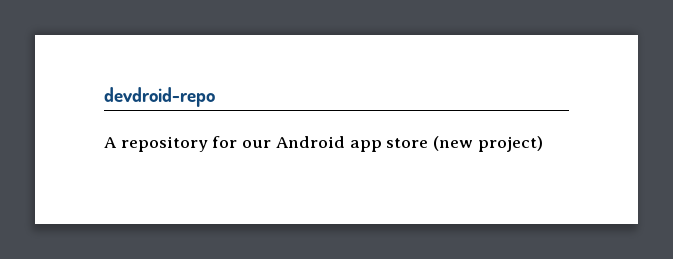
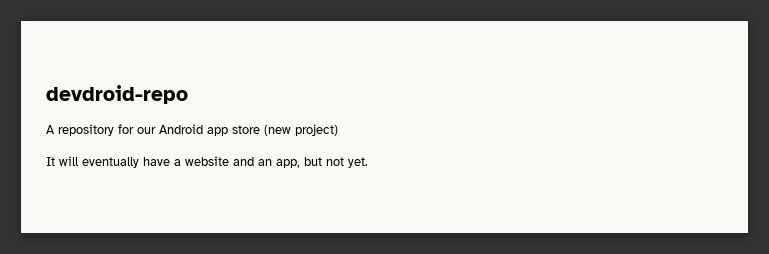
(543, 144) none -> [46,156,368,168] // It will eventually have a website and an app, but not yet.

